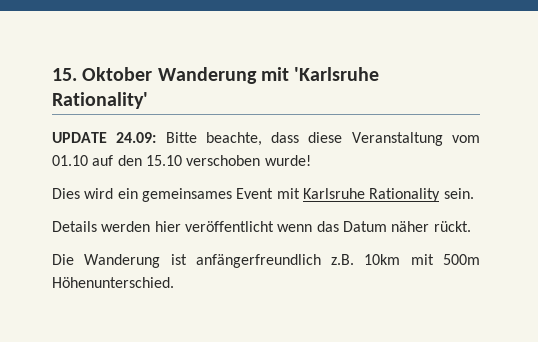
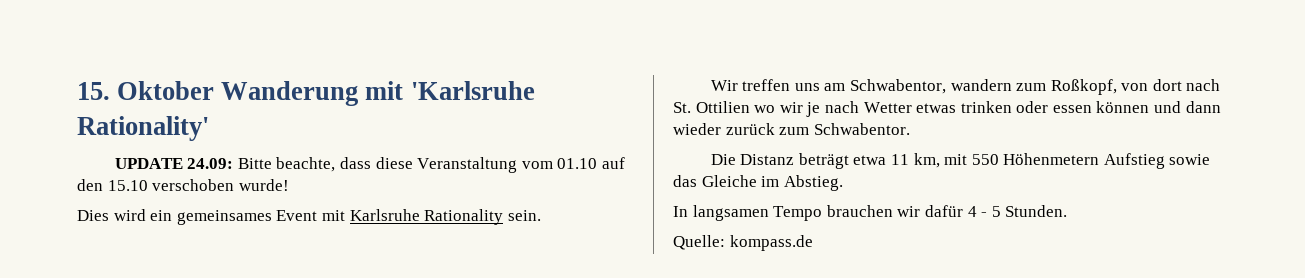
[52,221,471,232] [52,254,480,268] [52,277,174,288] Details werden hier veröffentlicht wenn das Datum näher rückt. // Die Wanderung ist anfängerfreundlich z.B. 10km mit 500m Höhenunterschied. -> [710,79,1221,95] [673,101,1221,117] [673,123,910,135] [710,153,1211,169] [673,175,843,191] [673,205,1068,221] [673,235,813,251] Wir treffen uns am Schwabentor, wandern zum Roßkopf, von dort nach St. Ottilien wo wir je nach Wetter etwas trinken oder essen können und dann wieder zurück zum Schwabentor. // Die Distanz beträgt etwa 11 km, mit 550 Höhenmetern Aufstieg sowie das Gleiche im Abstieg. // In langsamen Tempo brauchen wir dafür 4 - 5 Stunden. // Quelle: kompass.de

